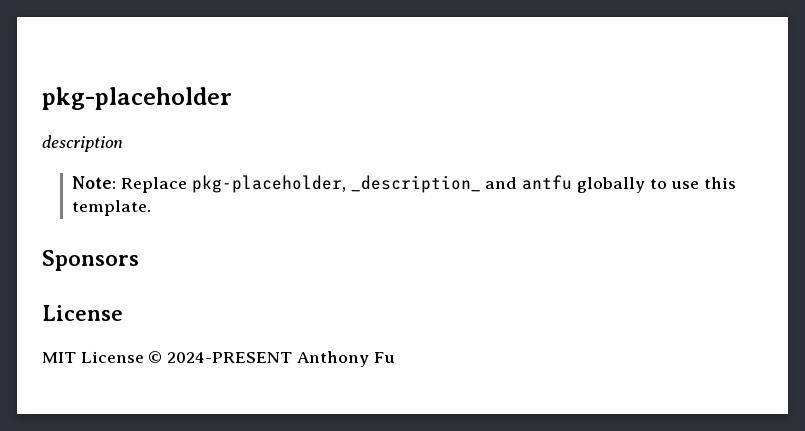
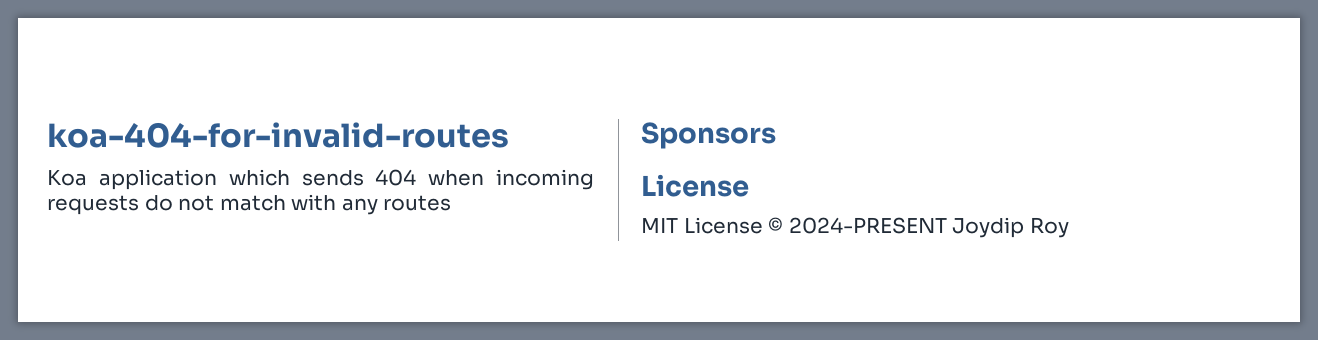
[42,87,232,110] [42,135,123,152] [72,175,736,193] [72,200,152,216] pkg-placeholder // description // Note: Replace pkg-placeholder, _description_ and antfu globally to use this template. -> [47,122,509,148] [47,169,594,190] [47,194,452,215] koa-404-for-invalid-routes // Koa application which sends 404 when incoming requests do not match with any routes
[296,351,395,367] Anthony Fu -> [952,217,1069,238] Joydip Roy

